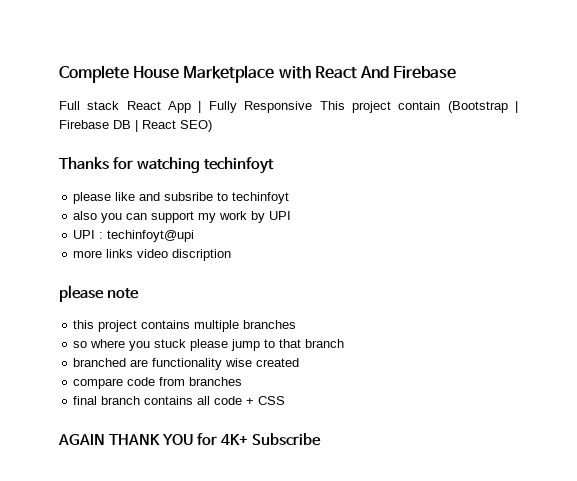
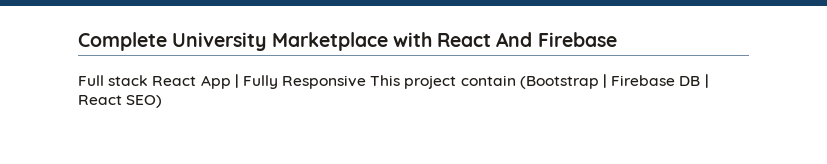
[133,66,180,79] House -> [172,32,267,51] University
[59,157,274,174] [73,192,290,204] [73,211,292,223] [73,230,195,242] [73,249,232,261] [59,285,139,302] [73,320,297,332] [73,339,345,351] [73,358,300,370] [73,377,243,389] [73,396,286,405] [58,433,321,446] // Thanks for watching techinfoyt // please like and subsribe to techinfoyt // also you can support my work by UPI // UPI : techinfoyt@upi // more links video discription // please note // this project contains multiple branches // so where you stuck please jump to that branch // branched are functionality wise created // compare code from branches // final branch contains all code + CSS // AGAIN THANK YOU for 4K+ Subscribe -> (163, 101) none

